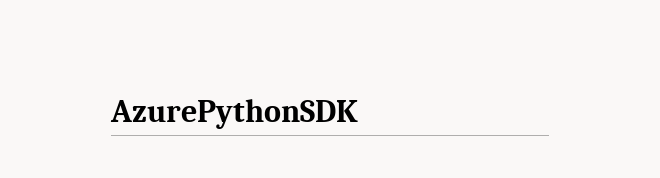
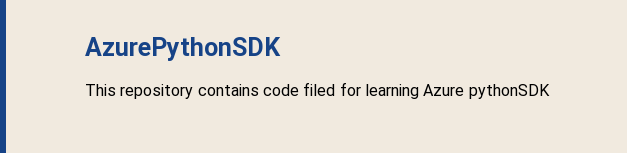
(358, 114) none -> [85,82,550,99] // This repository contains code filed for learning Azure pythonSDK

